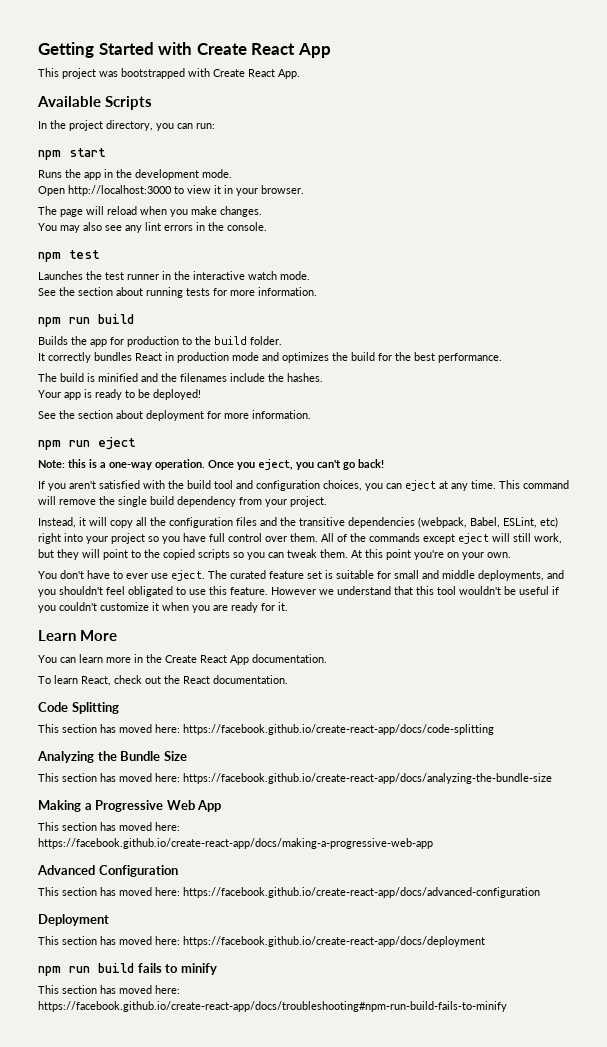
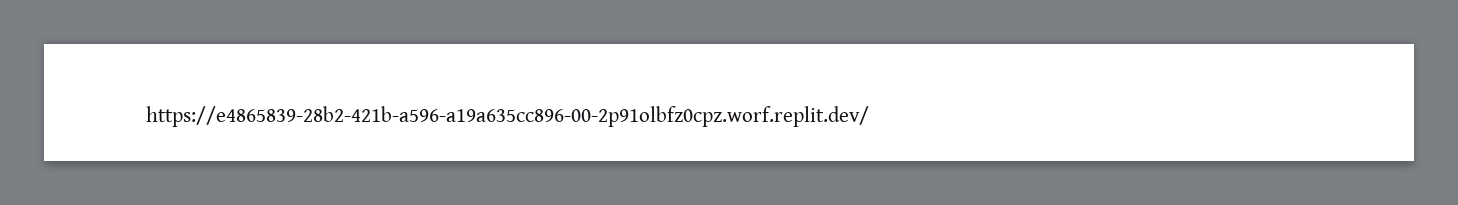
[38,42,331,58] [38,68,300,79] [37,96,153,110] [38,120,215,131] [38,148,106,160] [38,169,232,180] [38,185,304,196] [38,206,262,217] [38,222,267,233] [38,250,100,262] [38,271,310,280] [38,287,317,298] [38,314,134,327] [38,336,282,347] [38,352,502,363] [38,373,323,382] [38,389,201,400] [38,410,311,421] [38,437,136,450] [38,459,384,471] [38,480,569,491] [38,496,327,507] [38,517,558,528] [38,533,562,544] [38,549,511,560] [38,570,564,581] [38,586,559,597] [38,602,288,613] [38,630,118,641] [38,654,327,665] [38,675,288,686] [38,702,119,714] [38,724,494,735] [37,751,187,763] [38,773,552,784] [38,800,222,812] [38,822,180,831] [38,838,433,849] [37,865,178,877] [38,887,540,898] [38,914,109,926] [38,936,485,947] [38,963,217,976] [38,985,180,994] [38,1001,507,1012] Getting Started with Create React App // This project was bootstrapped with Create React App. // Available Scripts // In the project directory, you can run: // npm start // Runs the app in the development mode. // Open http://localhost:3000 to view it in your browser. // The page will reload when you make changes. // You may also see any lint errors in the console. // npm test // Launches the test runner in the interactive watch mode. // See the section about running tests for more information. // npm run build // Builds the app for production to the build folder. // It correctly bundles React in production mode and optimizes the build for the best performance. // The build is minified and the filenames include the hashes. // Your app is ready to be deployed! // See the section about deployment for more information. // npm run eject // Note: this is a one-way operation. Once you eject, you can't go back! // If you aren't satisfied with the build tool and configuration choices, you can eject at any time. This command will remove the single build dependency from your project. // Instead, it will copy all the configuration files and the transitive dependencies (webpack, Babel, ESLint, etc) right into your project so you have full control over them. All of the commands except eject will still work, but they will point to the copied scripts so you can tweak them. At this point you're on your own. // You don't have to ever use eject. The curated feature set is suitable for small and middle deployments, and you shouldn't feel obligated to use this feature. However we understand that this tool wouldn't be useful if you couldn't customize it when you are ready for it. // Learn More // You can learn more in the Create React App documentation. // To learn React, check out the React documentation. // Code Splitting // This section has moved here: https://facebook.github.io/create-react-app/docs/code-splitting // Analyzing the Bundle Size // This section has moved here: https://facebook.github.io/create-react-app/docs/analyzing-the-bundle-size // Making a Progressive Web App // This section has moved here: https://facebook.github.io/create-react-app/docs/making-a-progressive-web-app // Advanced Configuration // This section has moved here: https://facebook.github.io/create-react-app/docs/advanced-configuration // Deployment // This section has moved here: https://facebook.github.io/create-react-app/docs/deployment // npm run build fails to minify // This section has moved here: https://facebook.github.io/create-react-app/docs/troubleshooting#npm-run-build-fails-to-minify -> [146,106,869,127] https://e4865839-28b2-421b-a596-a19a635cc896-00-2p91olbfz0cpz.worf.replit.dev/

